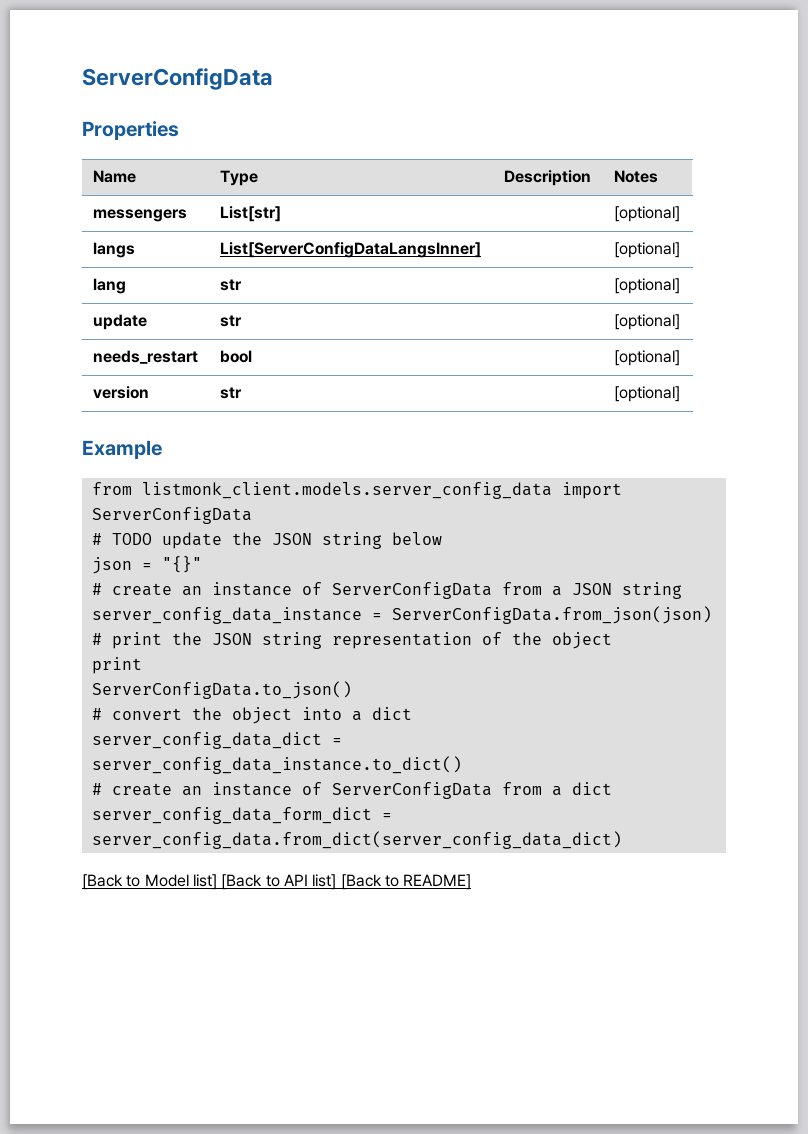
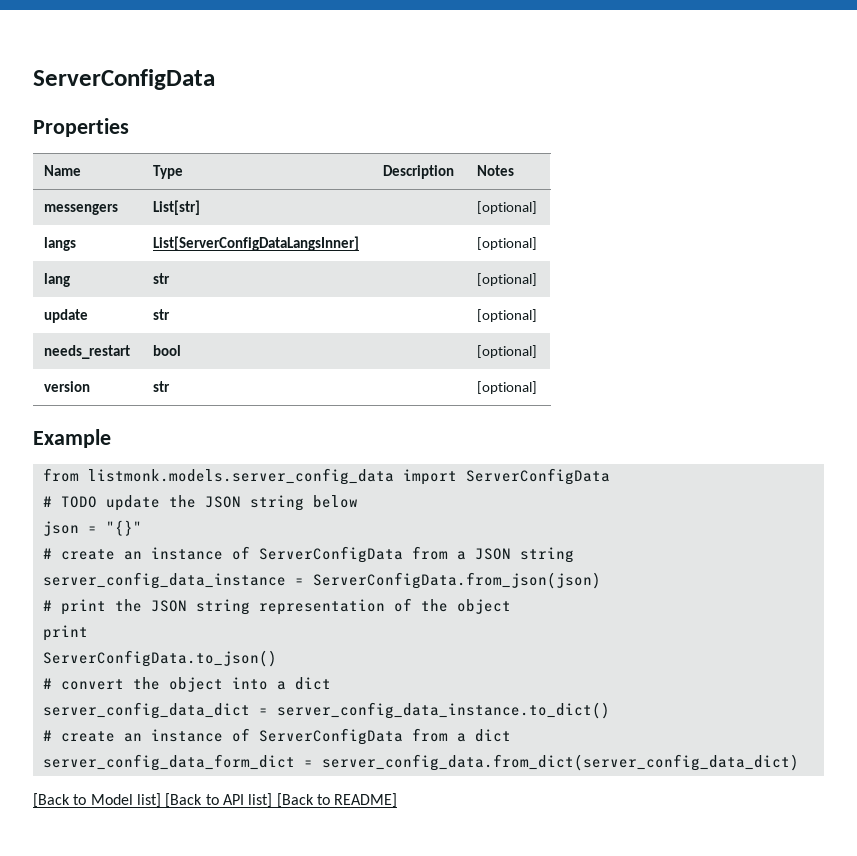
[141,482,552,499] listmonk_client.models.server_config_data -> [87,468,394,485] listmonk.models.server_config_data

